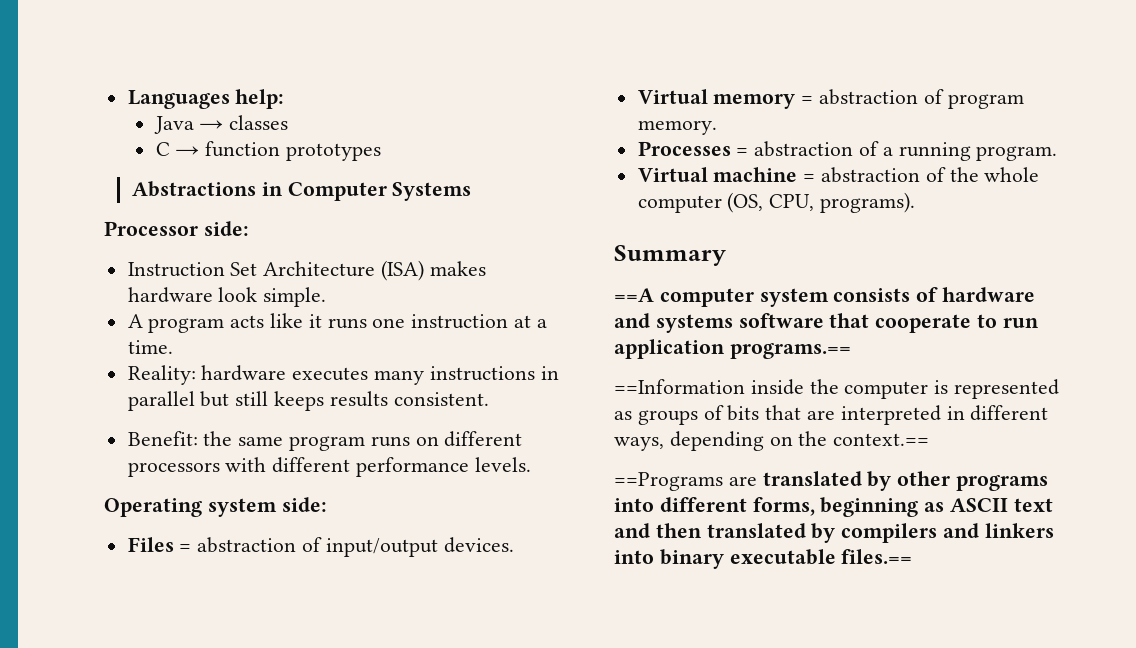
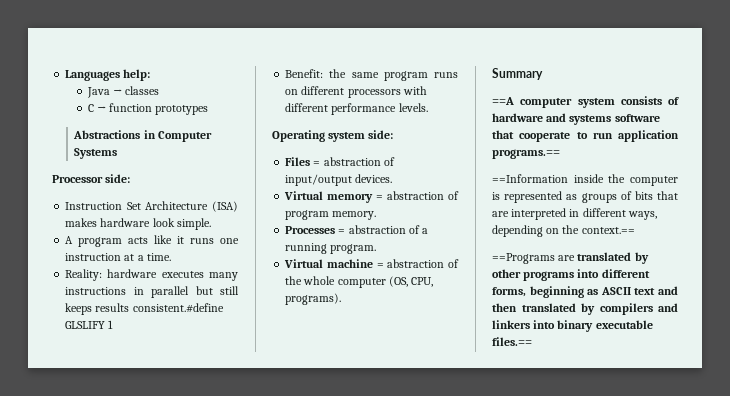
[393,392,489,406] consistent. -> [132,303,224,313] [65,320,114,329] consistent.#define GLSLIFY 1

